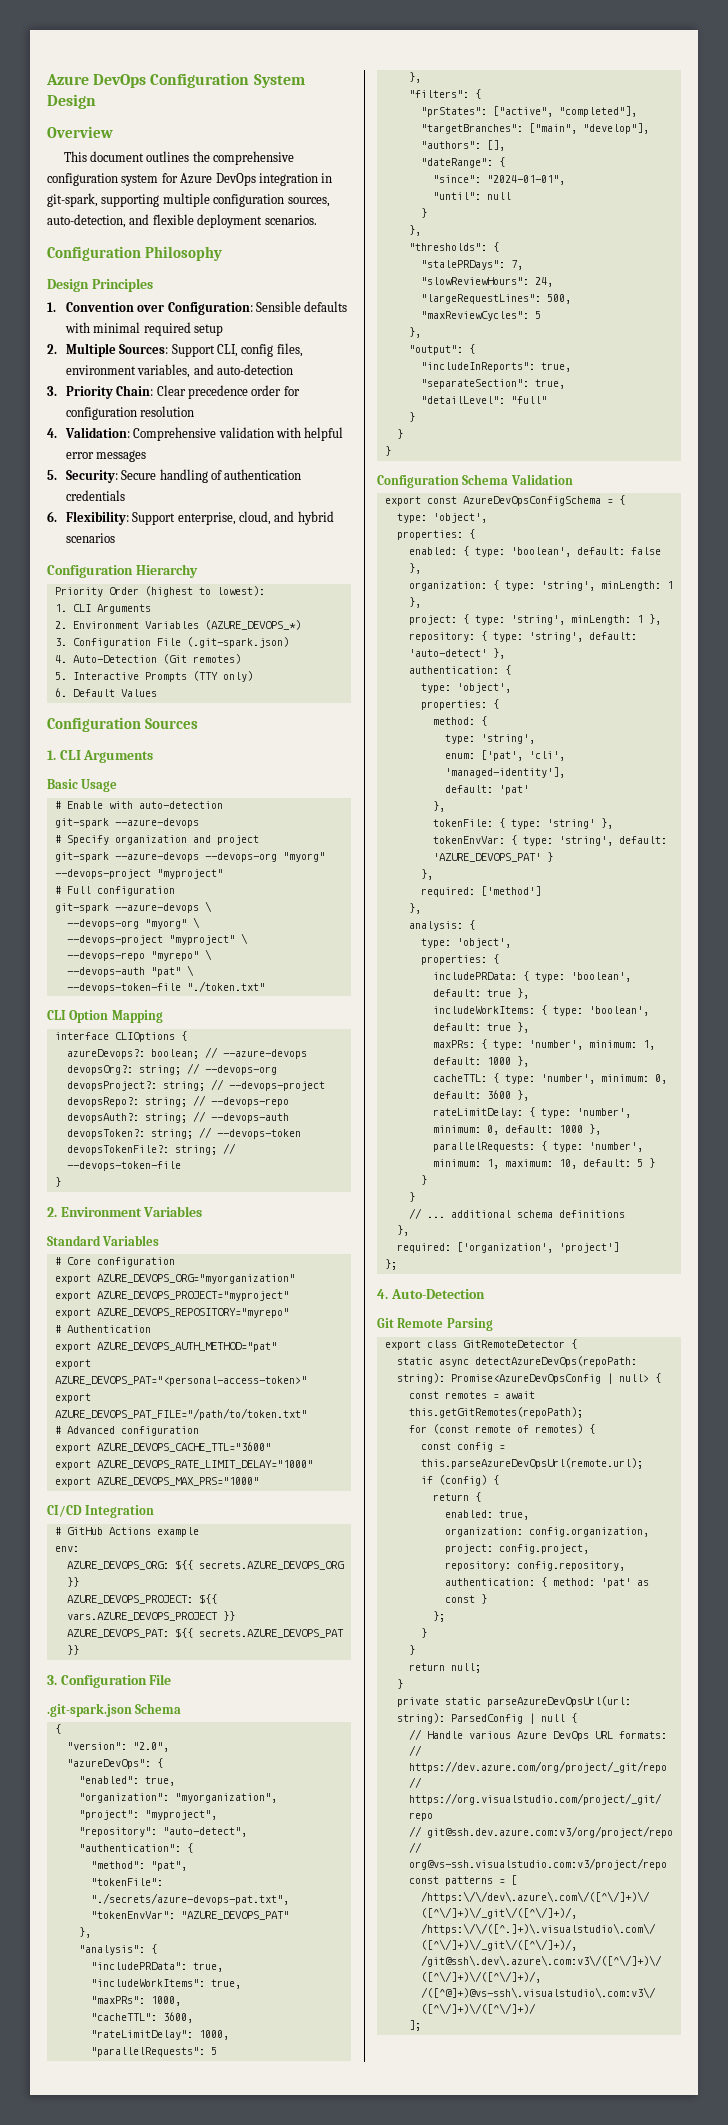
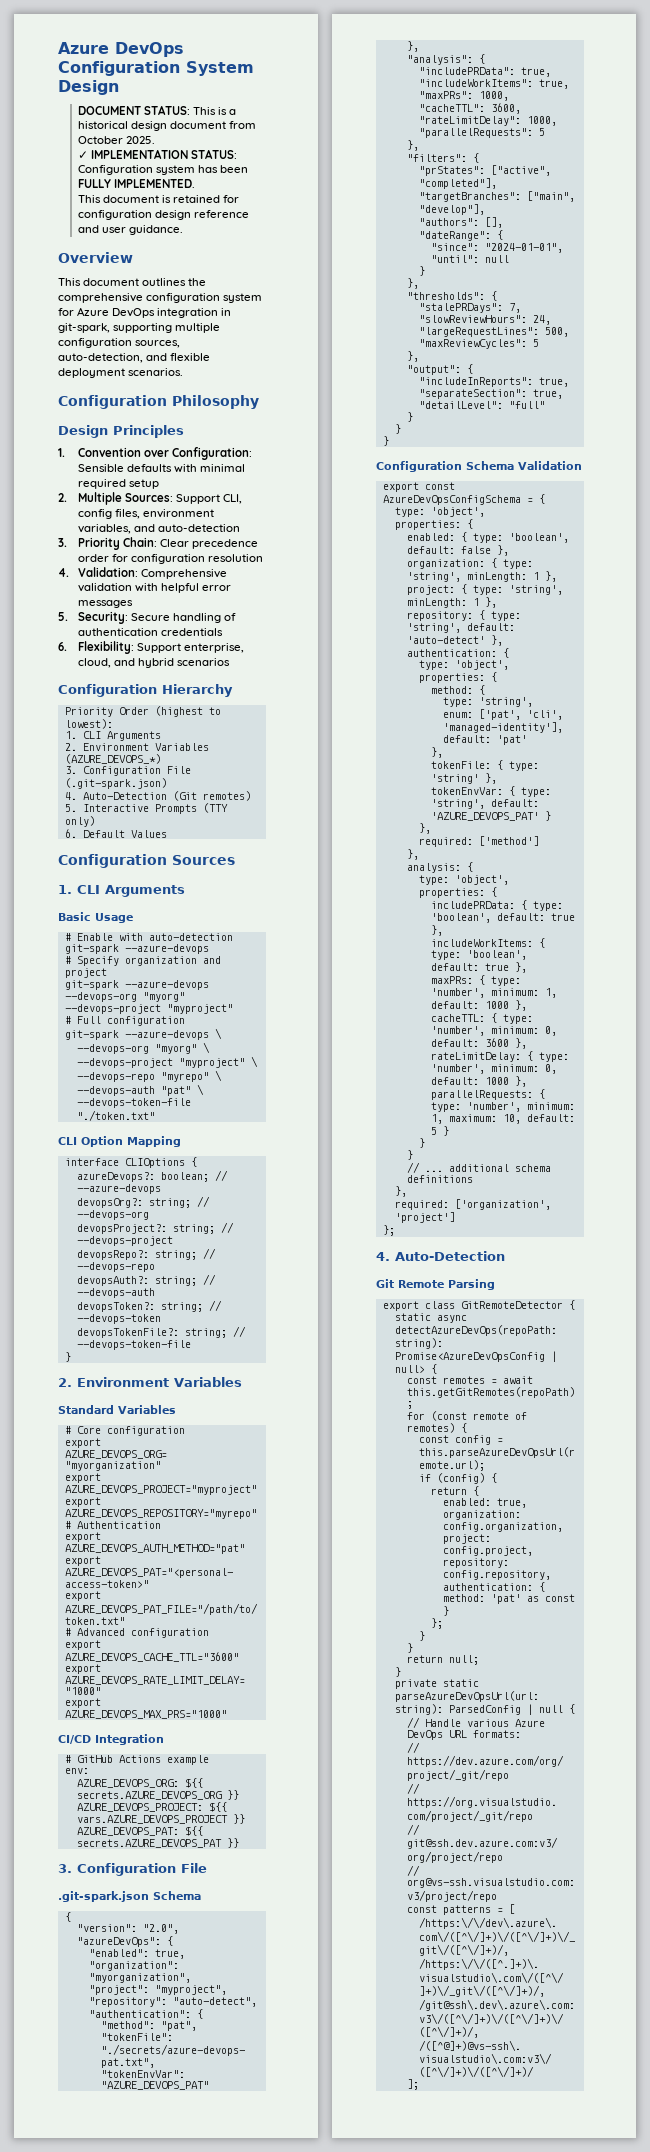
(96, 101) none -> [77,105,237,115] [77,121,256,131] [77,136,155,144] [77,149,237,159] [77,165,248,175] [77,179,195,188] [77,195,240,203] [77,210,249,220] [77,225,183,235] // DOCUMENT STATUS: This is a historical design document from October 2025. // ✓ IMPLEMENTATION STATUS: Configuration system has been FULLY IMPLEMENTED. // This document is retained for configuration design reference and user guidance.

